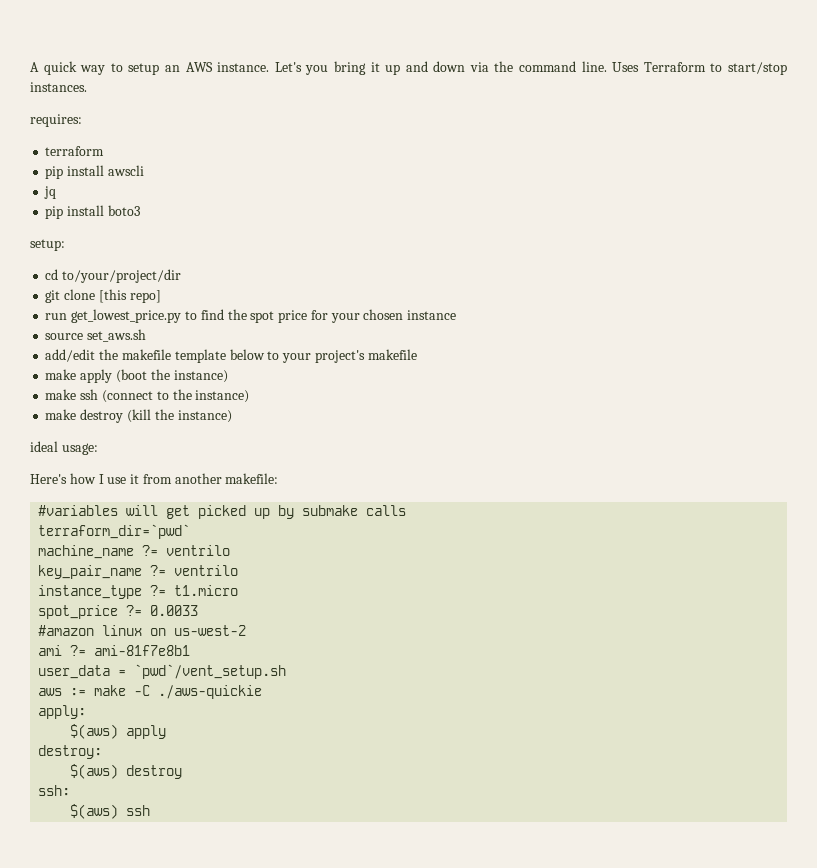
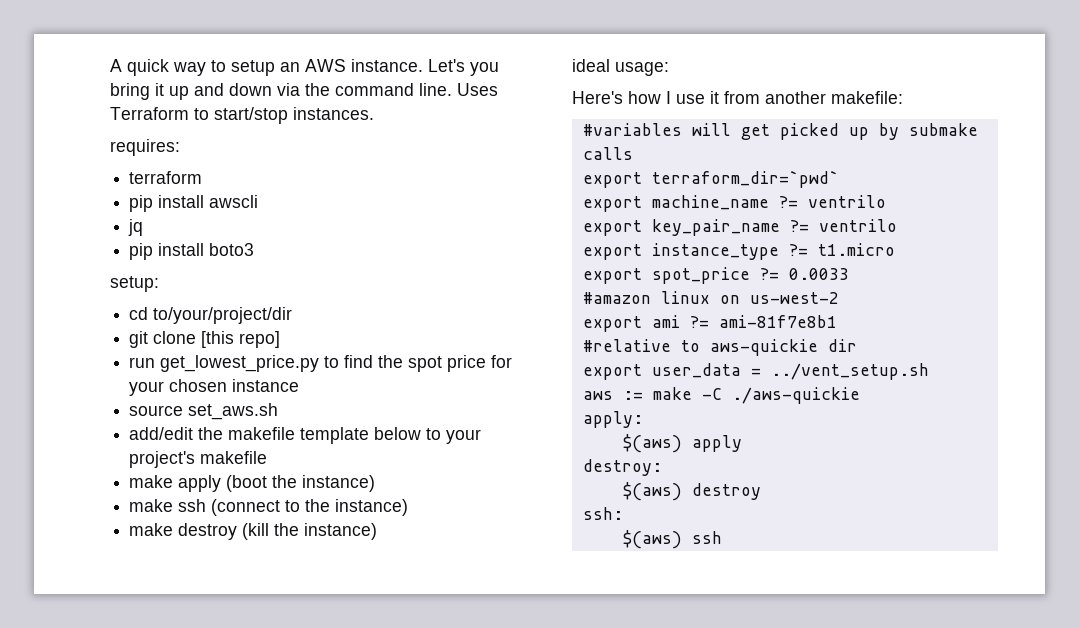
(407, 510) none -> [582,172,642,188] export
(191, 531) none -> [582,196,642,212] export
(231, 550) none -> [582,220,642,236] export
(239, 570) none -> [582,244,642,260] export
(239, 590) none -> [582,268,642,284] export
(247, 630) none -> [582,316,642,332] export
(191, 650) none -> [582,339,857,356] [582,364,642,380] #relative to aws-quickie dir // export
[134,664,287,679] `pwd`/vent_setup.sh -> [770,363,929,380] ../vent_setup.sh

